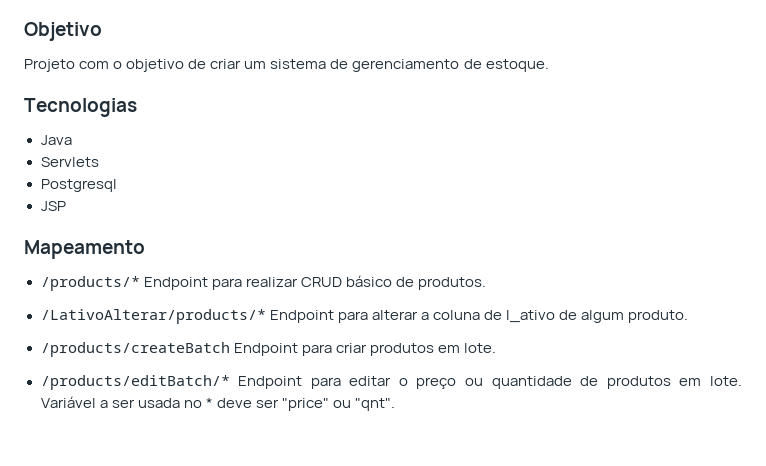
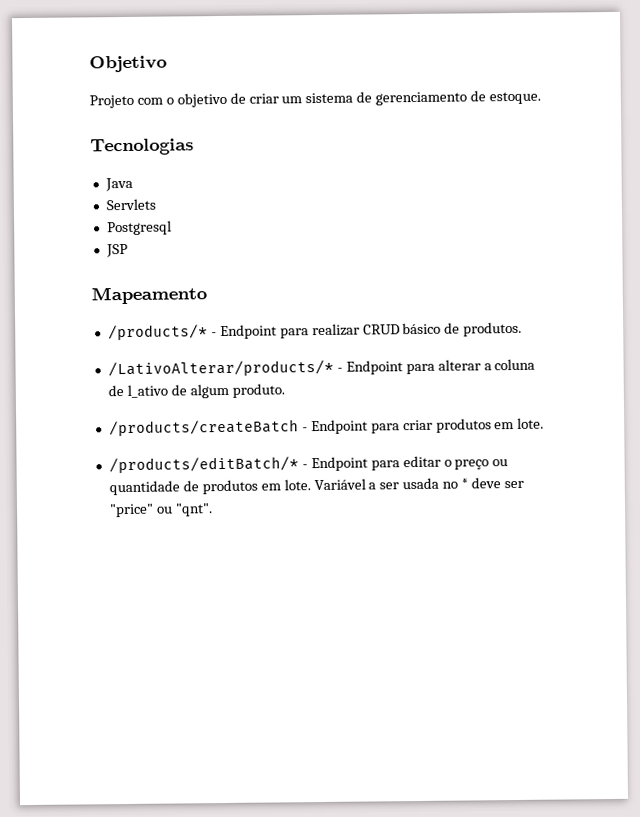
(140, 283) none -> [210,332,217,337] -
(266, 316) none -> [336,367,343,372] -
(230, 349) none -> [301,427,308,432] -
(230, 382) none -> [301,464,308,469] -

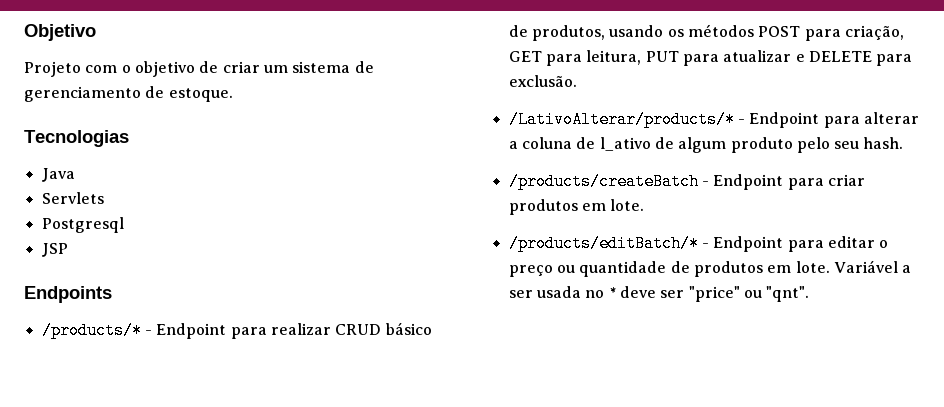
[91,286,207,305] Mapeamento -> [24,286,112,303] Endpoints
[463,321,523,337] produtos. -> [531,24,904,41] [508,50,913,66] [508,75,577,87] produtos, usando os métodos POST para criação, GET para leitura, PUT para atualizar e DELETE para exclusão.
[231,383,285,398] produto. -> [730,137,904,153] produto pelo seu hash.

